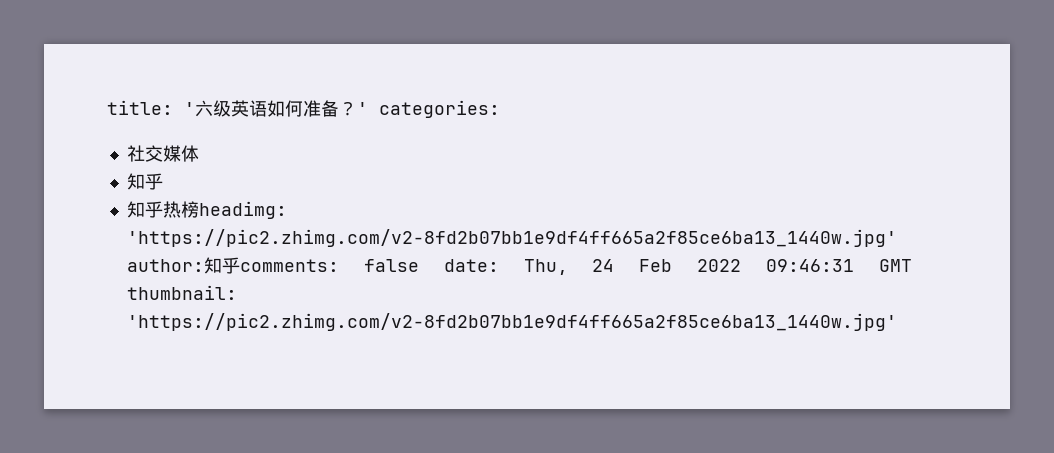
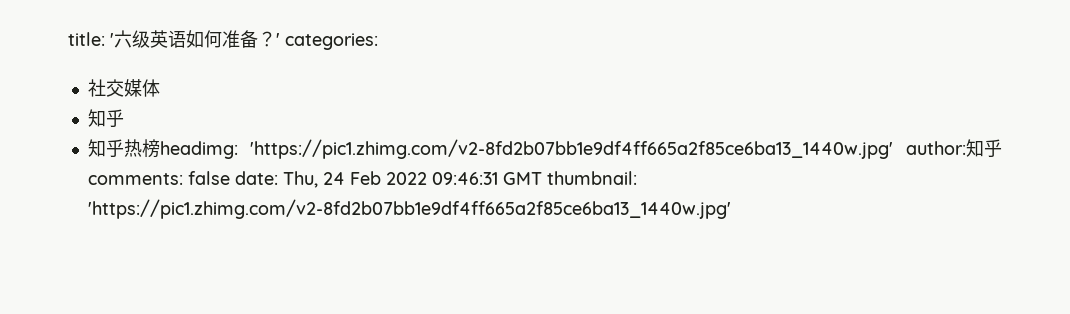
[126,229,897,247] 'https://pic2.zhimg.com/v2-8fd2b07bb1e9df4ff665a2f85ce6ba13_1440w.jpg' -> [250,139,894,159] 'https://pic1.zhimg.com/v2-8fd2b07bb1e9df4ff665a2f85ce6ba13_1440w.jpg'
[126,313,897,331] 'https://pic2.zhimg.com/v2-8fd2b07bb1e9df4ff665a2f85ce6ba13_1440w.jpg' -> [87,199,731,219] 'https://pic1.zhimg.com/v2-8fd2b07bb1e9df4ff665a2f85ce6ba13_1440w.jpg'

